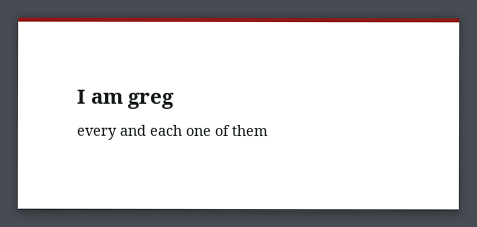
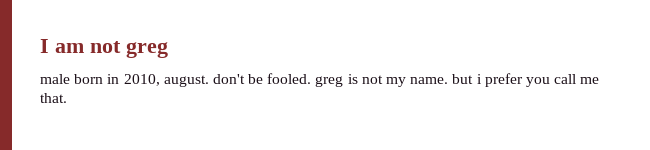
(124, 98) none -> [90,41,121,53] not
[76,124,268,140] every and each one of them -> [40,73,600,87] [40,93,67,103] male born in 2010, august. don't be fooled. greg is not my name. but i prefer you call me that.

